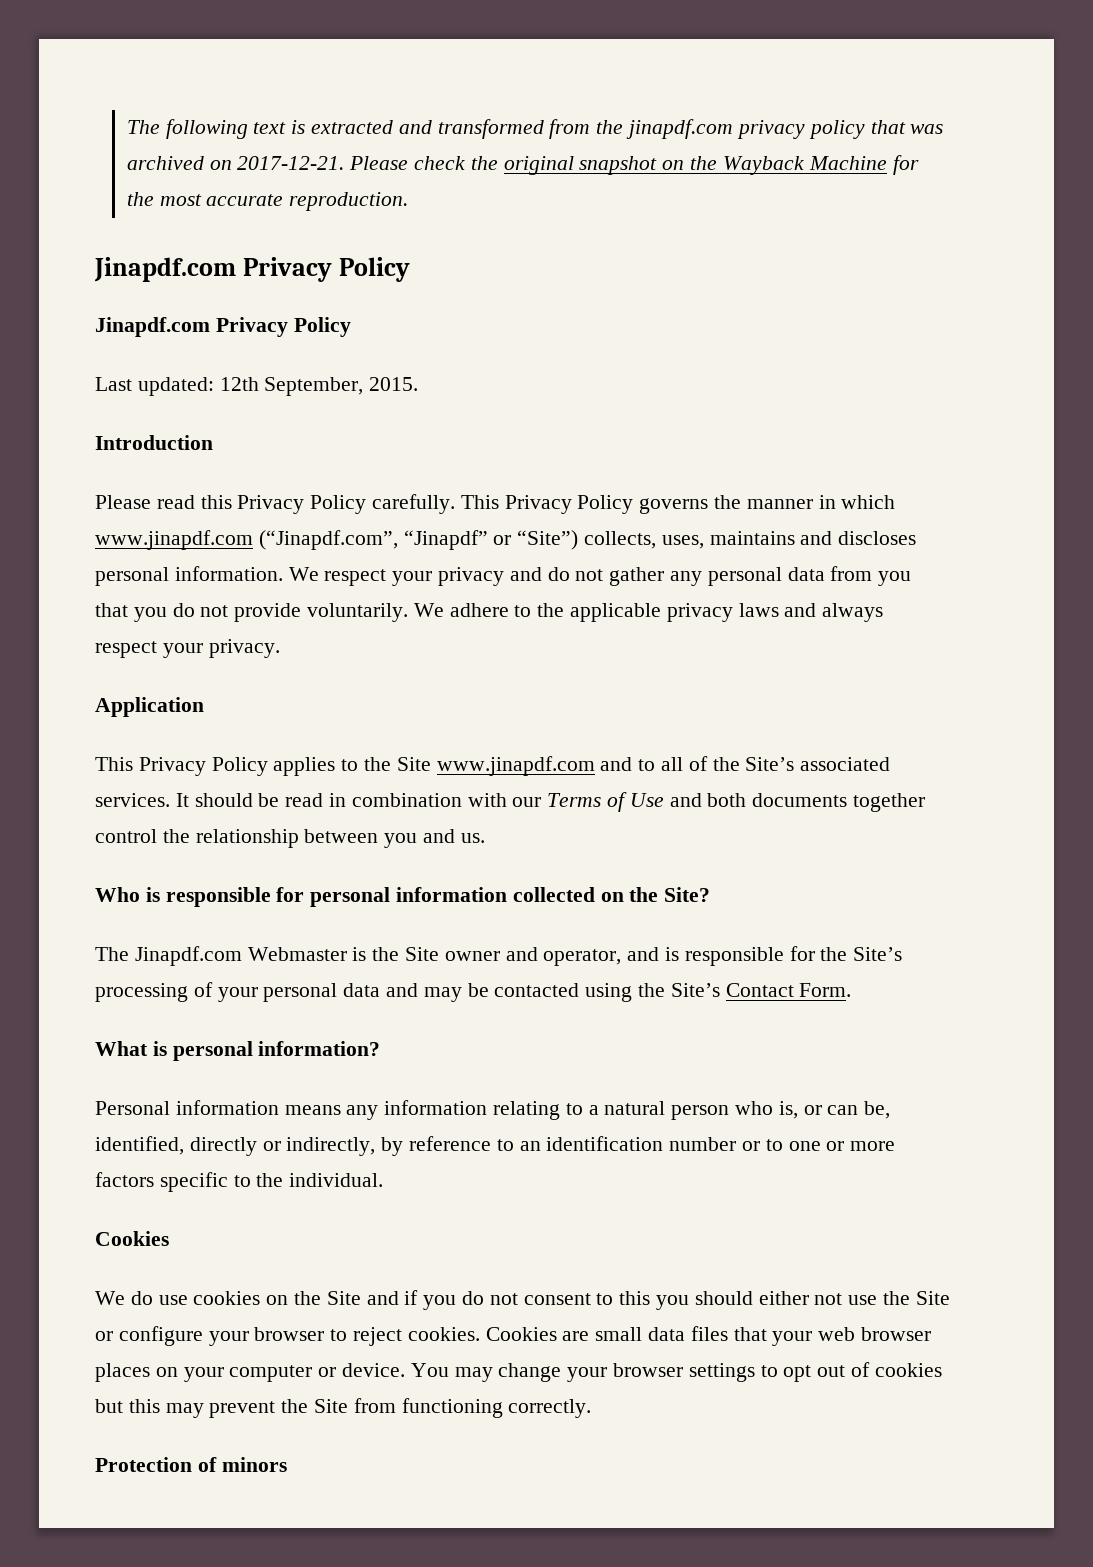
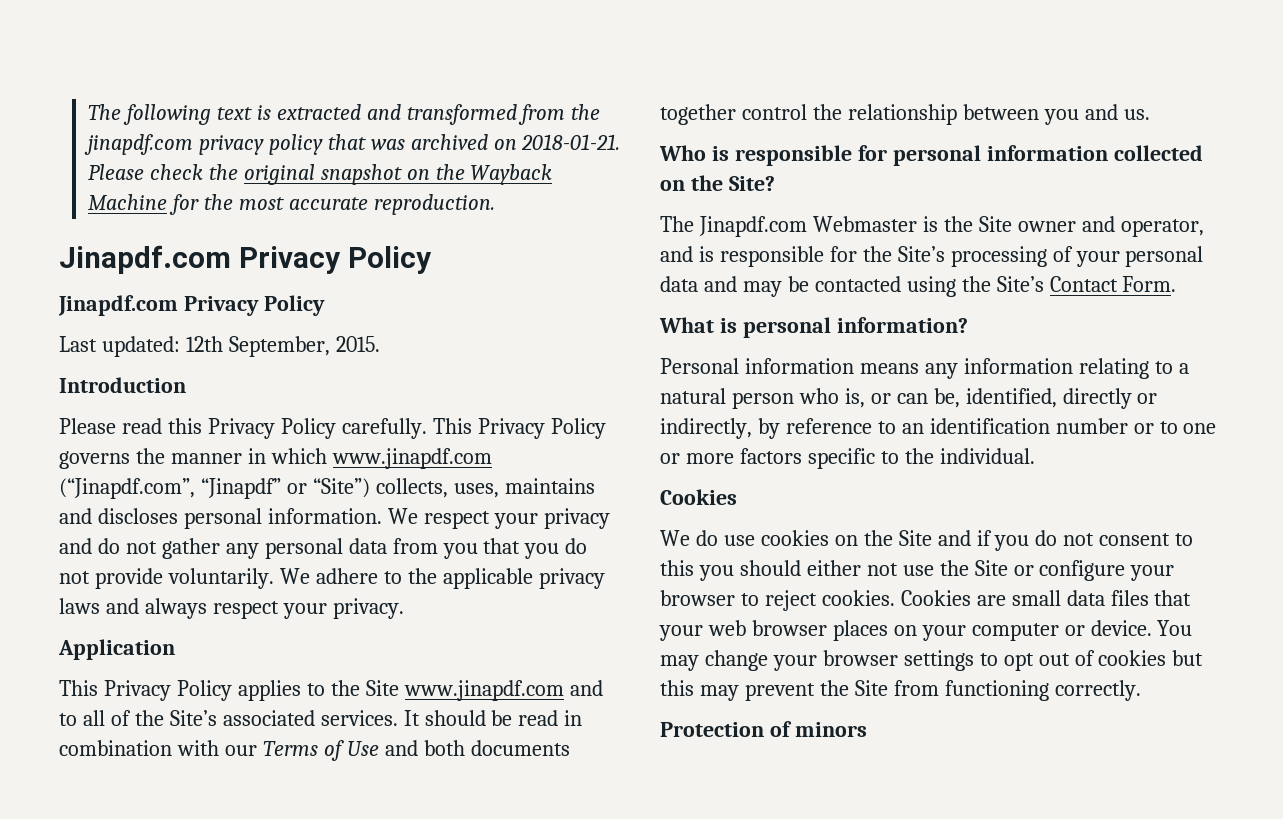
[237,156,345,170] 2017-12-21. -> [521,134,621,150] 2018-01-21.

